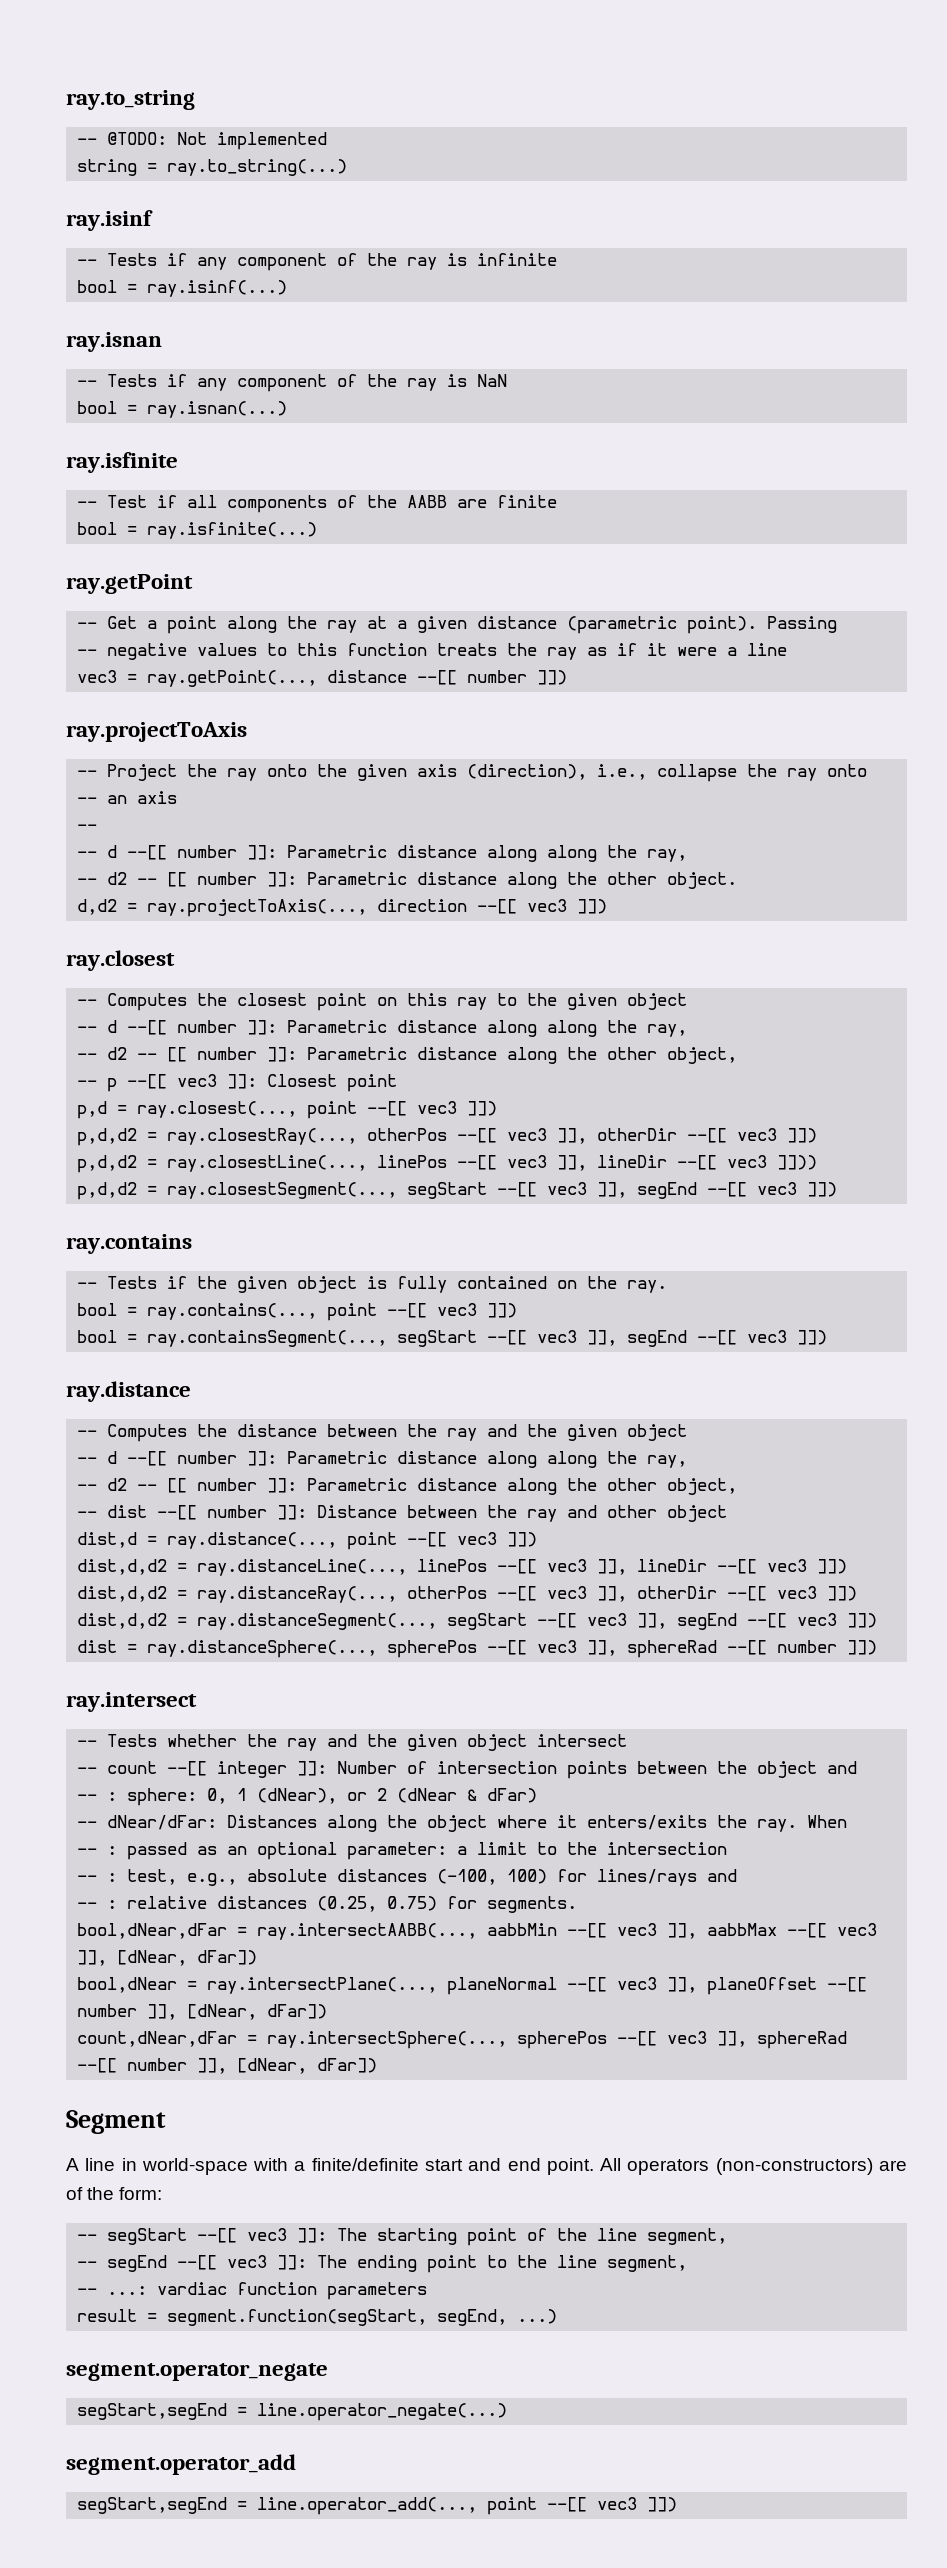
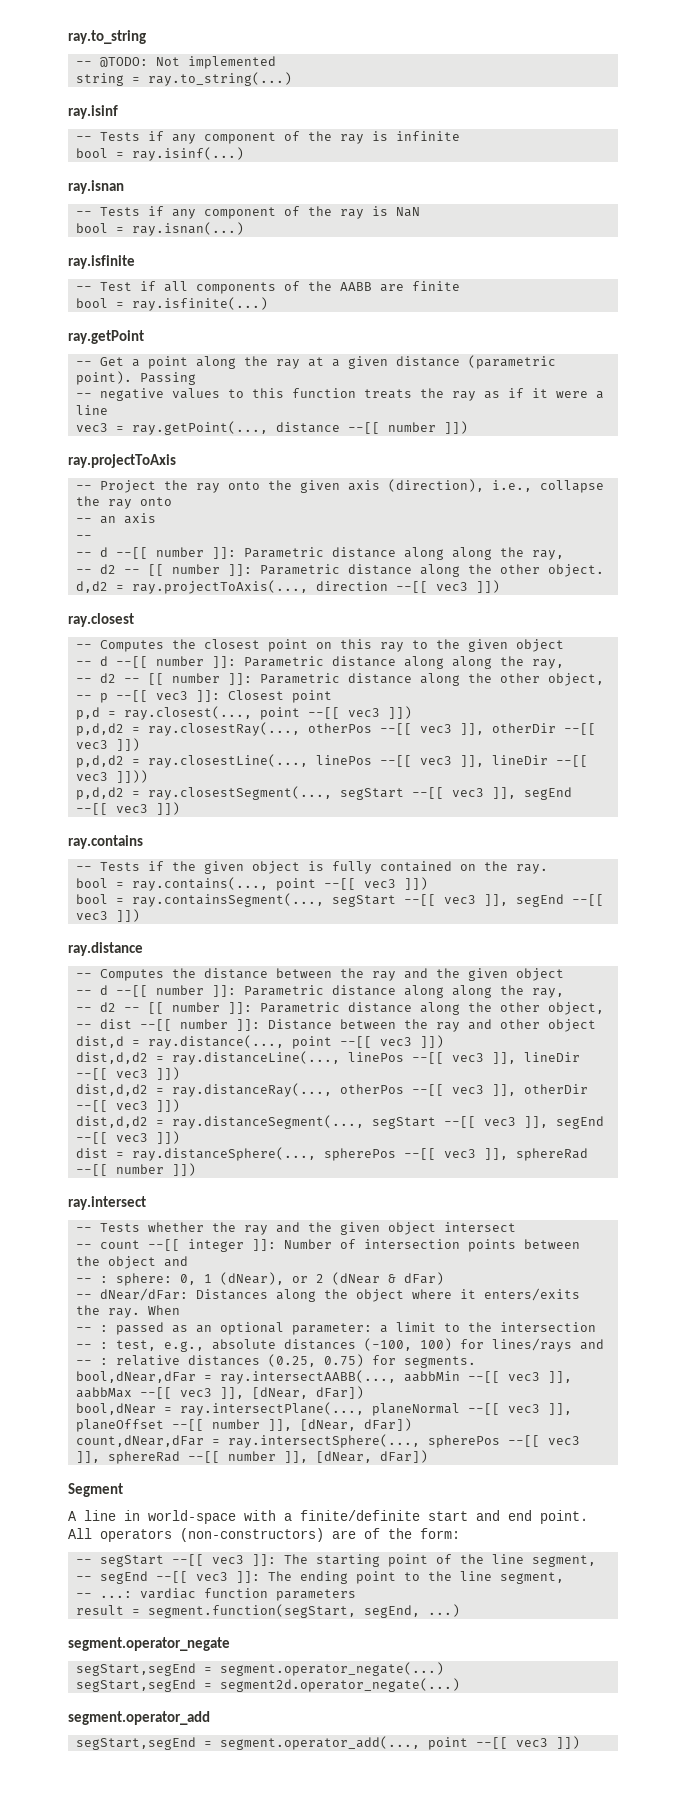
[257,2403,508,2421] line.operator_negate(...) -> [220,1662,445,1676] [76,1678,461,1692] segment.operator_negate(...) // segStart,segEnd = segment2d.operator_negate(...)
[257,2497,478,2515] line.operator_add(..., -> [220,1736,421,1750] segment.operator_add(...,

